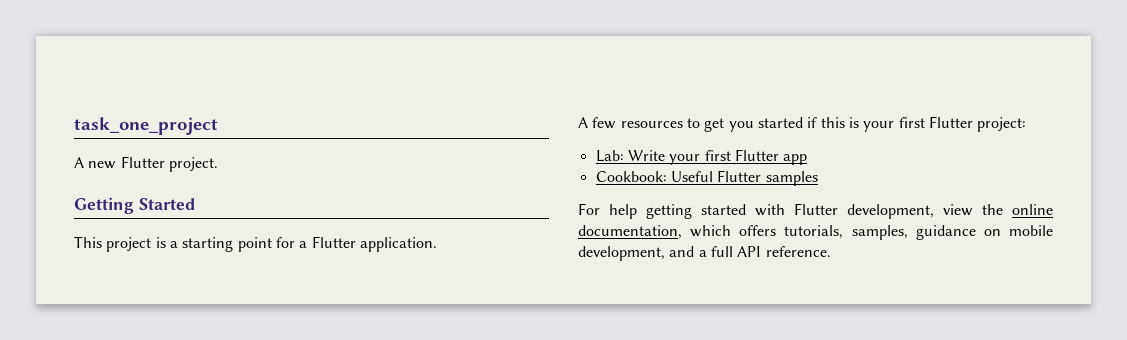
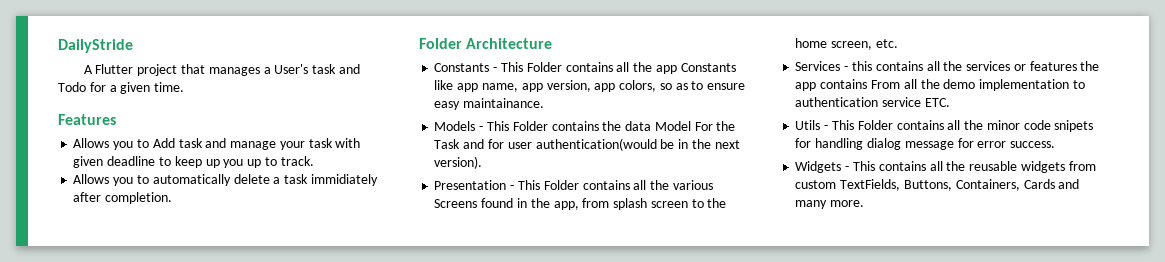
[74,117,218,135] [74,156,218,172] [74,197,195,214] [74,236,437,252] [578,116,1027,132] [595,149,808,165] [595,170,818,186] [578,203,1053,219] [578,225,1053,240] [578,246,831,261] task_one_project // A new Flutter project. // Getting Started // This project is a starting point for a Flutter application. // A few resources to get you started if this is your first Flutter project: // Lab: Write your first Flutter app // Cookbook: Useful Flutter samples // For help getting started with Flutter development, view the online documentation, which offers tutorials, samples, guidance on mobile development, and a full API reference. -> [58,39,133,53] [83,64,360,76] [58,82,185,94] [58,114,116,125] [73,138,361,150] [73,156,314,168] [73,174,378,186] [73,192,173,204] [419,38,553,49] [434,62,736,74] [434,80,746,92] [434,98,545,110] [434,121,736,131] [434,138,740,151] [434,156,483,169] [434,180,713,190] [434,198,727,210] [795,38,898,50] [795,61,1100,71] [795,79,1085,91] [795,97,950,107] [795,120,1094,132] [795,138,1056,150] [795,161,1096,173] [795,179,1080,191] [795,200,865,209] DailyStride // A Flutter project that manages a User's task and Todo for a given time. // Features // Allows you to Add task and manage your task with given deadline to keep up you up to track. // Allows you to automatically delete a task immidiately after completion. // Folder Architecture // Constants - This Folder contains all the app Constants like app name, app version, app colors, so as to ensure easy maintainance. // Models - This Folder contains the data Model For the Task and for user authentication(would be in the next version). // Presentation - This Folder contains all the various Screens found in the app, from splash screen to the home screen, etc. // Services - this contains all the services or features the app contains From all the demo implementation to authentication service ETC. // Utils - This Folder contains all the minor code snipets for handling dialog message for error success. // Widgets - This contains all the reusable widgets from custom TextFields, Buttons, Containers, Cards and many more.

